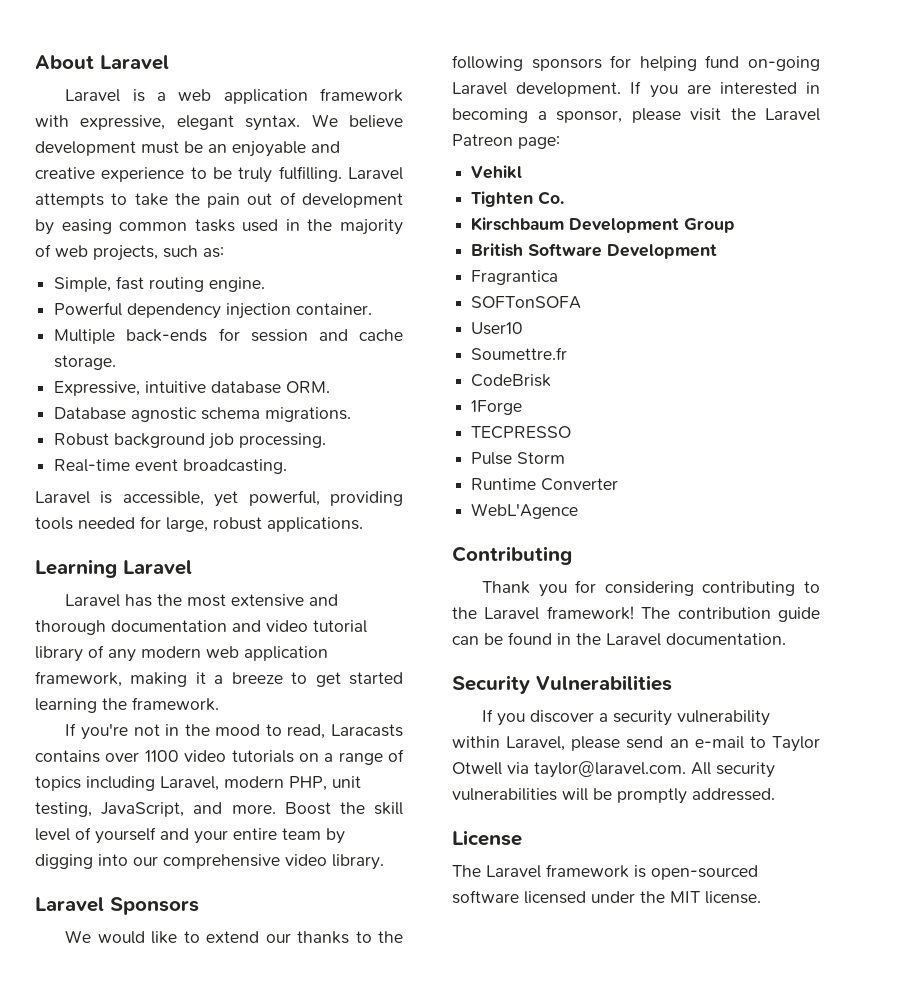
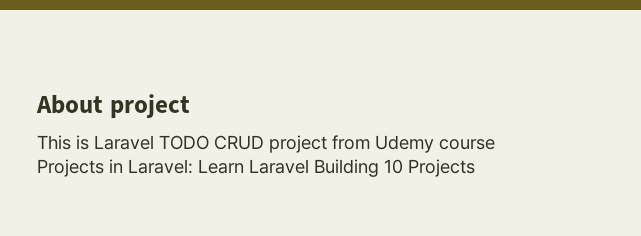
[100,55,169,70] [65,88,403,104] [35,114,403,131] [35,141,340,157] [35,166,403,183] [35,192,403,208] [35,219,403,235] [35,244,224,261] [54,276,266,292] [54,302,373,319] [54,328,403,344] [54,355,117,370] [54,381,331,396] [54,407,352,422] [54,433,327,449] [54,459,288,474] [35,490,403,507] [35,516,363,532] [35,559,192,578] [65,594,339,607] [35,620,367,635] [35,645,328,662] [35,671,403,687] [35,697,219,713] [65,723,403,740] [35,749,404,765] [35,776,361,791] [35,802,403,817] [35,827,345,844] [35,854,384,870] [35,897,199,915] [65,930,403,944] [452,55,820,71] [452,81,820,98] [452,108,820,123] [452,134,560,149] [471,165,523,179] [471,191,565,207] [471,217,736,233] [471,243,718,259] [471,270,559,285] [471,296,582,309] [471,322,524,335] [471,347,568,360] [471,374,552,387] [471,400,523,415] [471,426,572,439] [471,452,566,465] [471,478,619,491] [471,503,579,519] [452,546,572,565] [482,580,820,597] [452,606,820,622] [452,632,786,646] [452,675,672,694] [482,709,771,726] [452,736,820,752] [452,761,775,778] [452,788,775,804] [452,830,522,846] [452,864,758,880] [452,890,761,904] Laravel // Laravel is a web application framework with expressive, elegant syntax. We believe development must be an enjoyable and creative experience to be truly fulfilling. Laravel attempts to take the pain out of development by easing common tasks used in the majority of web projects, such as: // Simple, fast routing engine. // Powerful dependency injection container. // Multiple back-ends for session and cache storage. // Expressive, intuitive database ORM. // Database agnostic schema migrations. // Robust background job processing. // Real-time event broadcasting. // Laravel is accessible, yet powerful, providing tools needed for large, robust applications. // Learning Laravel // Laravel has the most extensive and thorough documentation and video tutorial library of any modern web application framework, making it a breeze to get started learning the framework. // If you're not in the mood to read, Laracasts contains over 1100 video tutorials on a range of topics including Laravel, modern PHP, unit testing, JavaScript, and more. Boost the skill level of yourself and your entire team by digging into our comprehensive video library. // Laravel Sponsors // We would like to extend our thanks to the following sponsors for helping fund on-going Laravel development. If you are interested in becoming a sponsor, please visit the Laravel Patreon page: // Vehikl // Tighten Co. // Kirschbaum Development Group // British Software Development // Fragrantica // SOFTonSOFA // User10 // Soumettre.fr // CodeBrisk // 1Forge // TECPRESSO // Pulse Storm // Runtime Converter // WebL'Agence // Contributing // Thank you for considering contributing to the Laravel framework! The contribution guide can be found in the Laravel documentation. // Security Vulnerabilities // If you discover a security vulnerability within Laravel, please send an e-mail to Taylor Otwell via taylor@laravel.com. All security vulnerabilities will be promptly addressed. // License // The Laravel framework is open-sourced software licensed under the MIT license. -> [109,94,190,118] [37,135,495,153] [37,159,475,177] project // This is Laravel TODO CRUD project from Udemy course Projects in Laravel: Learn Laravel Building 10 Projects

